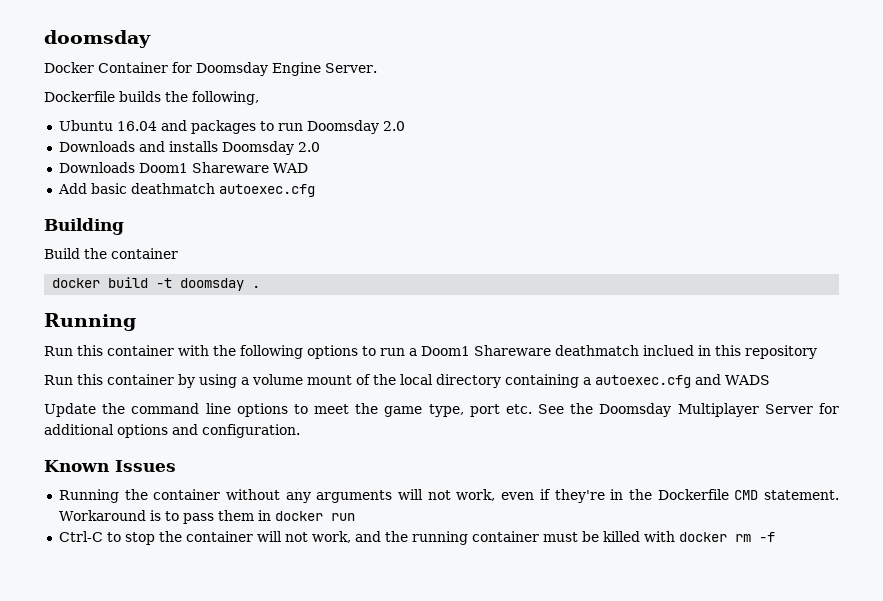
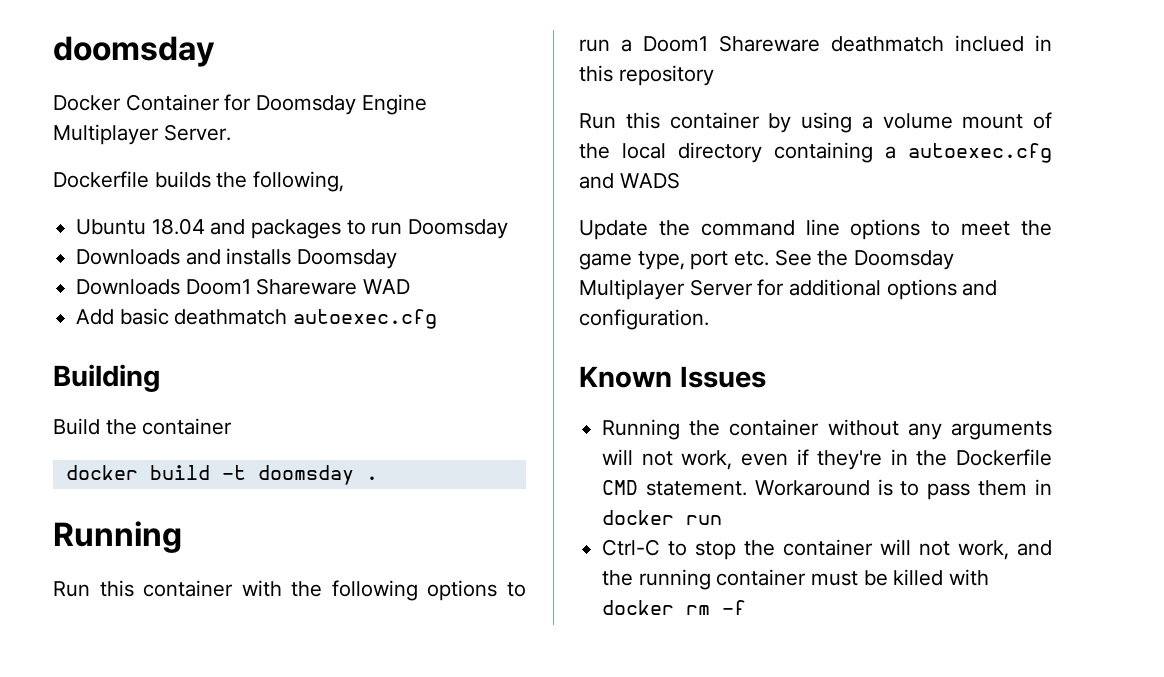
(321, 69) none -> [53,124,159,145] Multiplayer
[116,121,157,131] 16.04 -> [151,218,205,235] 18.04
[382,121,405,131] 2.0 -> (509, 229) none
[297,142,320,152] 2.0 -> (398, 259) none

